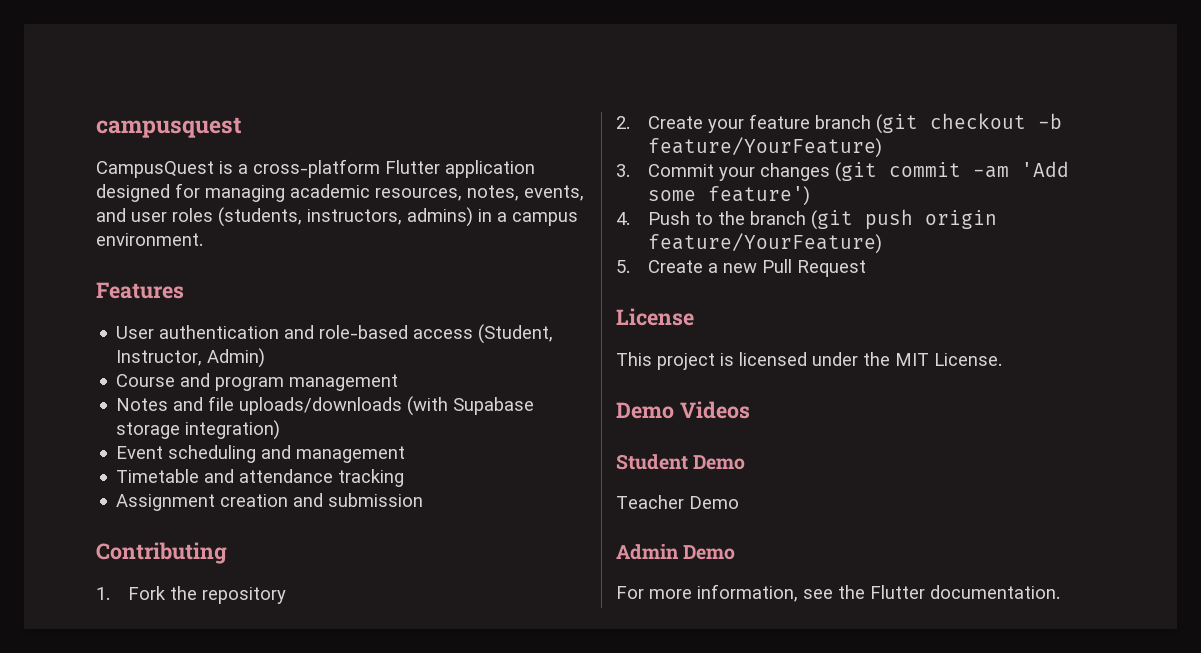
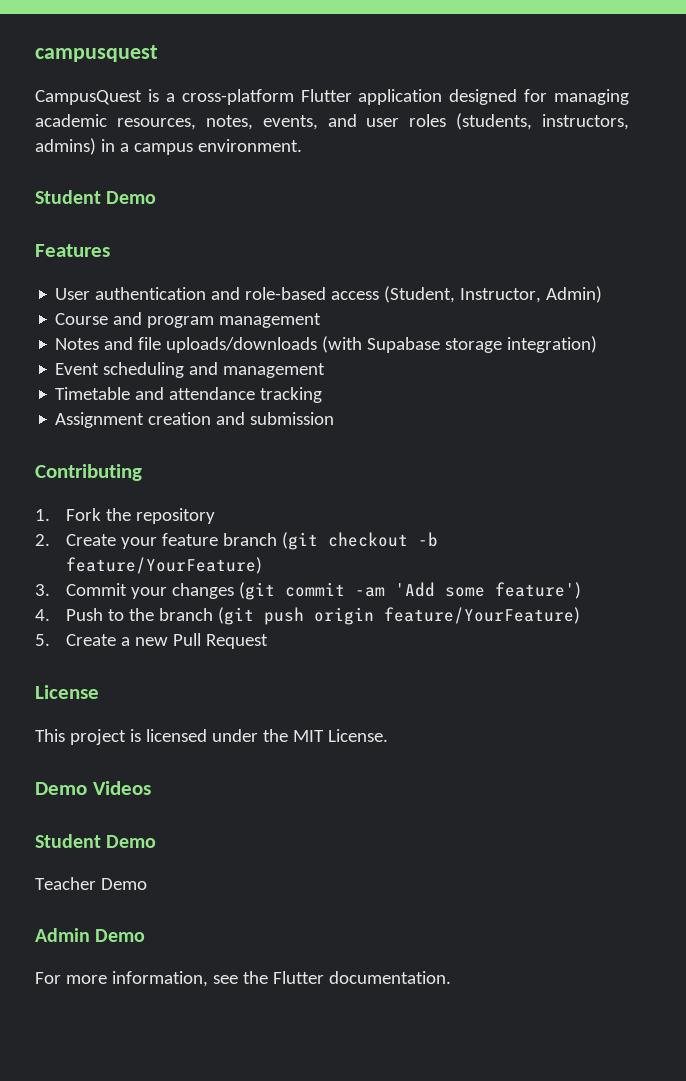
(203, 239) none -> [35,190,157,204] // Student Demo

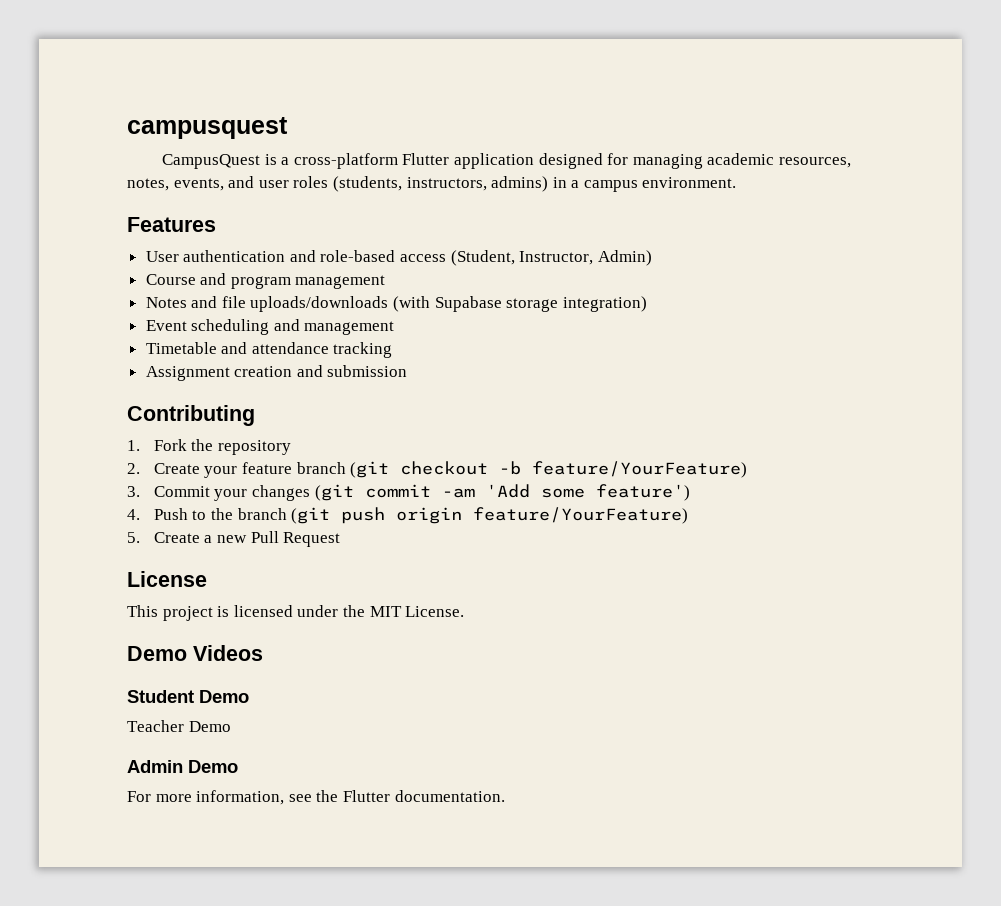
[35,190,157,204] // Student Demo -> (737, 182) none

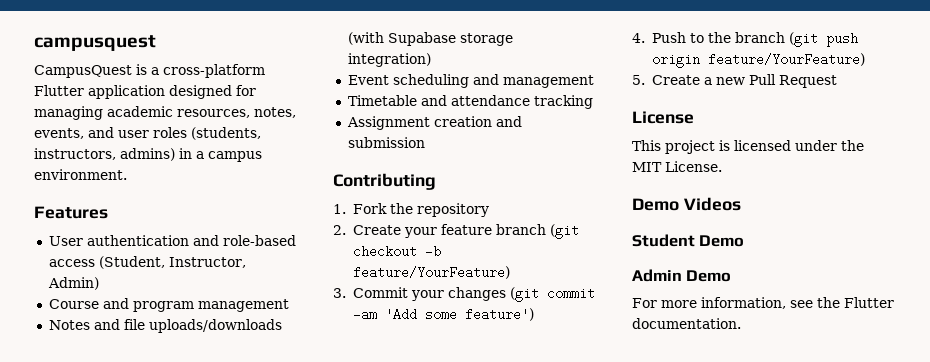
[127,720,231,732] // Teacher Demo -> (745, 241) none

